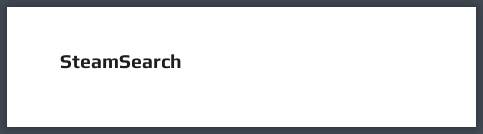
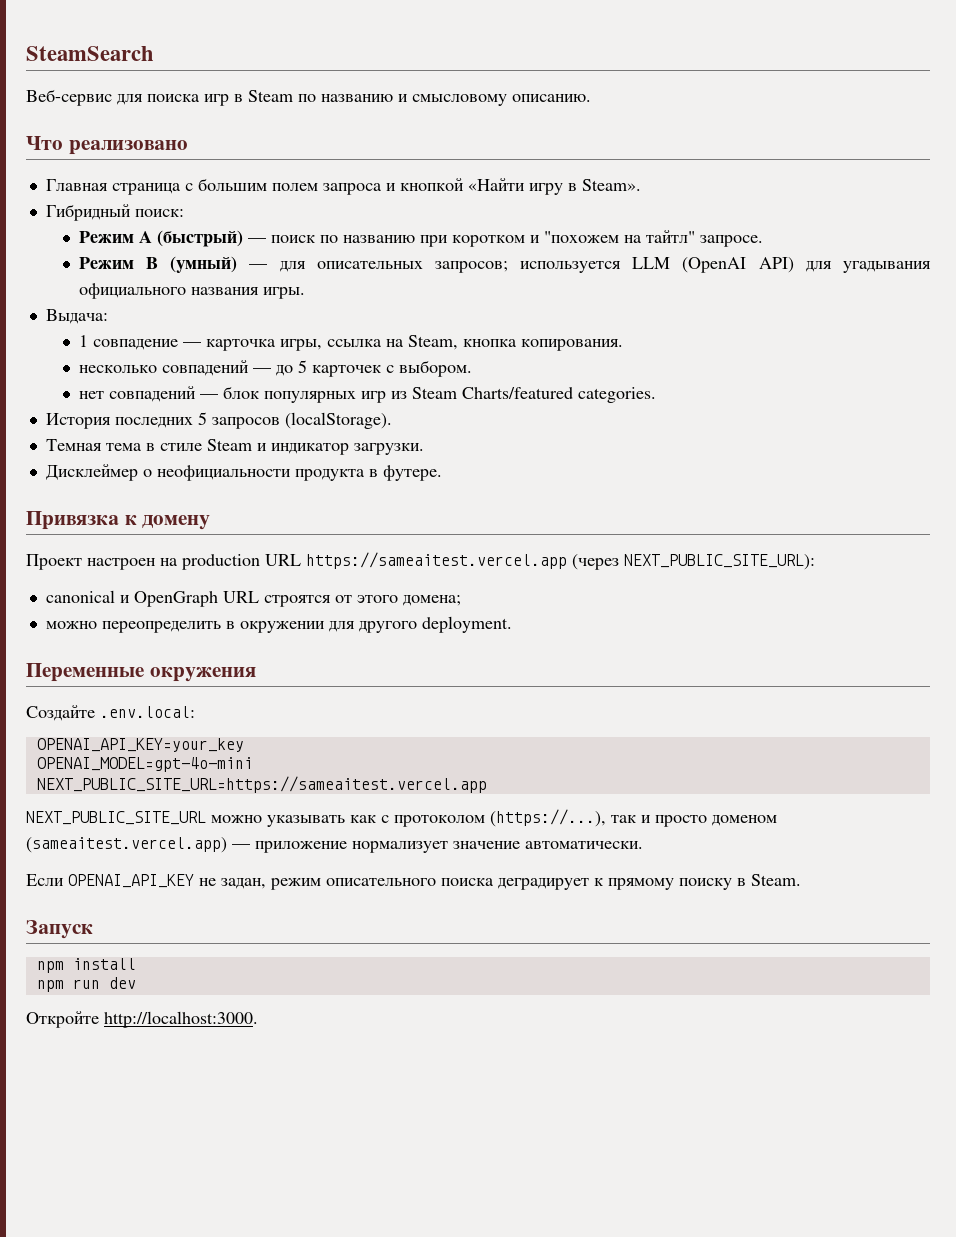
(182, 61) none -> [26,89,591,106] [26,136,188,155] [45,178,641,195] [45,204,184,221] [78,230,763,247] [78,256,931,273] [78,283,305,299] [45,309,108,324] [78,335,623,351] [78,360,472,377] [78,386,656,403] [45,412,392,429] [45,439,424,455] [45,464,442,481] [26,511,211,530] [26,552,815,570] [45,590,461,607] [45,616,512,633] [26,663,256,682] [26,705,195,721] [36,738,244,752] [36,757,253,772] [36,776,487,793] [26,809,777,827] [26,837,643,853] [26,874,801,890] [26,920,93,939] [36,958,136,973] [36,977,136,992] [26,1011,258,1028] // Веб-сервис для поиска игр в Steam по названию и смысловому описанию. // Что реализовано // Главная страница с большим полем запроса и кнопкой «Найти игру в Steam». // Гибридный поиск: // Режим A (быстрый) — поиск по названию при коротком и "похожем на тайтл" запросе. // Режим B (умный) — для описательных запросов; используется LLM (OpenAI API) для угадывания официального названия игры. // Выдача: // 1 совпадение — карточка игры, ссылка на Steam, кнопка копирования. // несколько совпадений — до 5 карточек с выбором. // нет совпадений — блок популярных игр из Steam Charts/featured categories. // История последних 5 запросов (localStorage). // Темная тема в стиле Steam и индикатор загрузки. // Дисклеймер о неофициальности продукта в футере. // Привязка к домену // Проект настроен на production URL https://sameaitest.vercel.app (через NEXT_PUBLIC_SITE_URL): // canonical и OpenGraph URL строятся от этого домена; // можно переопределить в окружении для другого deployment. // Переменные окружения // Создайте .env.local: // OPENAI_API_KEY=your_key // OPENAI_MODEL=gpt-4o-mini // NEXT_PUBLIC_SITE_URL=https://sameaitest.vercel.app // NEXT_PUBLIC_SITE_URL можно указывать как с протоколом (https://...), так и просто доменом (sameaitest.vercel.app) — приложение нормализует значение автоматически. // Если OPENAI_API_KEY не задан, режим описательного поиска деградирует к прямому поиску в Steam. // Запуск // npm install // npm run dev // Откройте http://localhost:3000.

